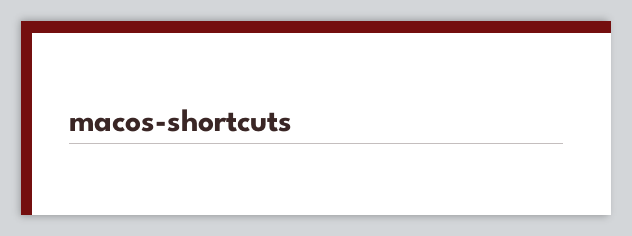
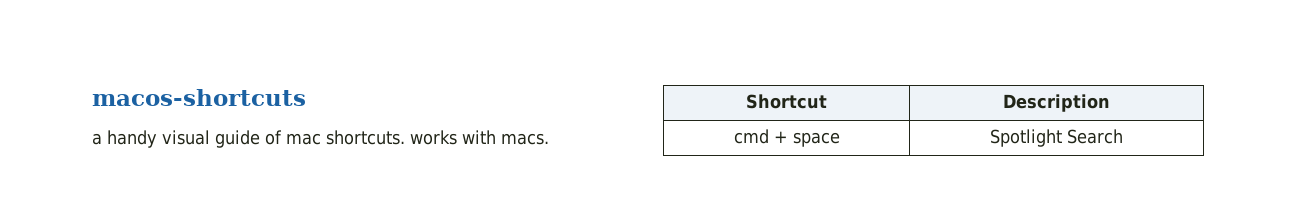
(292, 120) none -> [92,130,549,148] [746,94,827,109] [1003,94,1110,112] [733,129,840,147] [990,129,1123,147] // a handy visual guide of mac shortcuts. works with macs. // Shortcut | Description // cmd + space | Spotlight Search

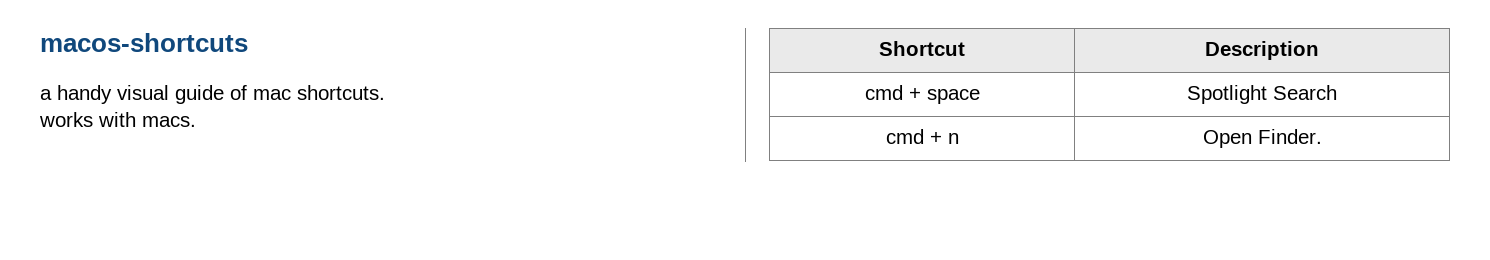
(405, 137) none -> (385, 92) //
(1123, 136) none -> [885,129,959,144] [1202,129,1322,148] // cmd + n | Open Finder.

